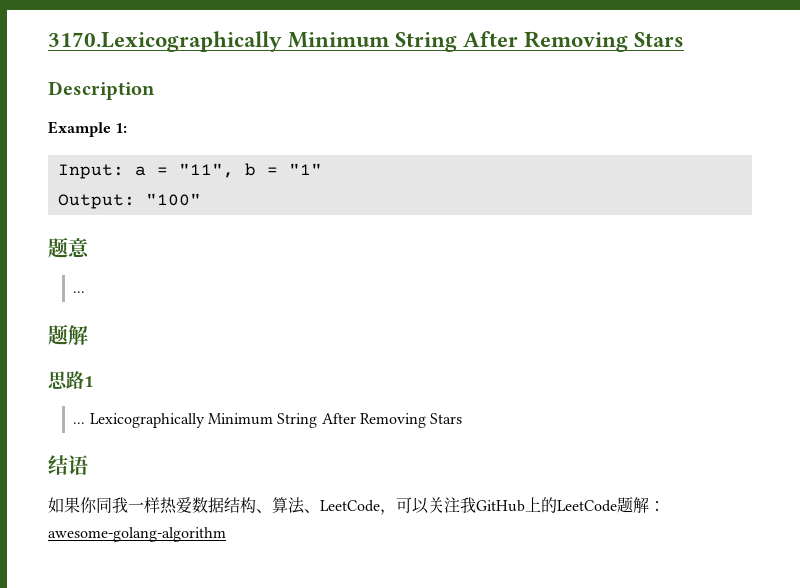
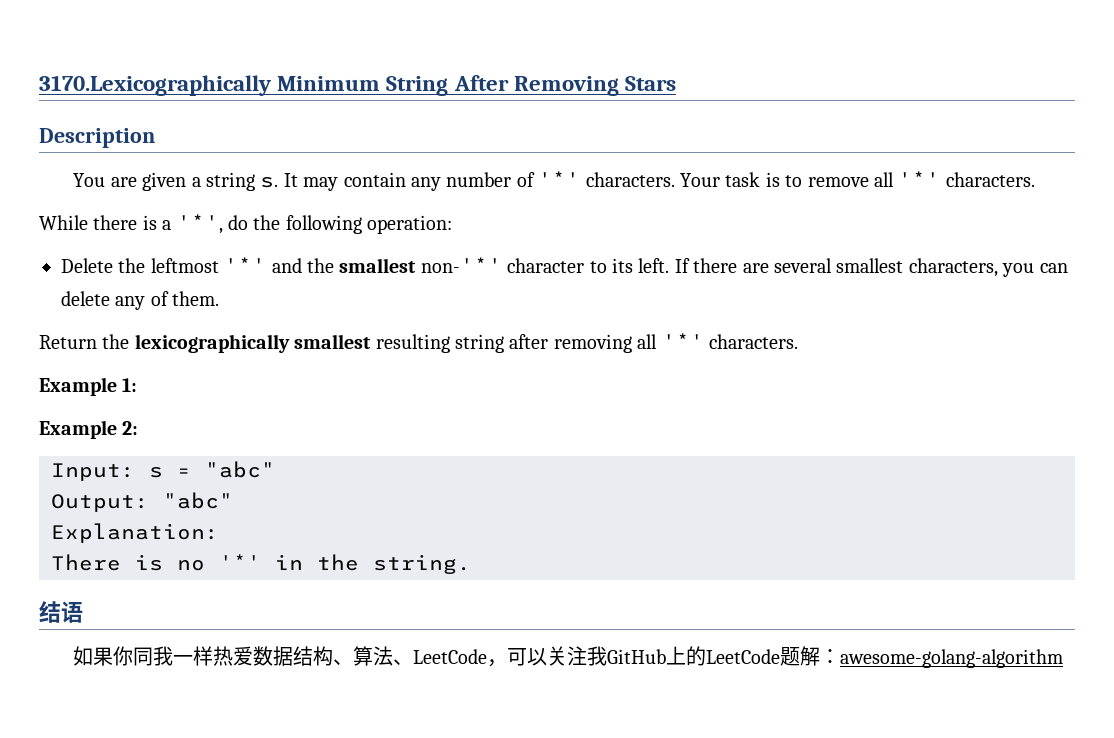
(155, 90) none -> [73,171,1035,191] [39,214,453,234] [61,257,1068,277] [61,291,220,310] [39,333,798,353] // You are given a string s. It may contain any number of '*' characters. Your task is to remove all '*' characters. // While there is a '*', do the following operation: // Delete the leftmost '*' and the smallest non-'*' character to its left. If there are several smallest characters, you can delete any of them. // Return the lexicographically smallest resulting string after removing all '*' characters.
(128, 128) none -> [39,420,139,439] // Example 2:
[134,163,322,178] [57,193,201,209] [48,237,89,258] [73,291,86,293] [48,324,88,345] [48,371,93,390] [73,413,463,428] a = "11", b = "1" // Output: "100" // 题意 // ... // 题解 // 思路1 // ... Lexicographically Minimum String After Removing Stars -> [149,461,275,478] [51,492,233,512] [51,523,219,543] [51,554,471,574] s = "abc" // Output: "abc" // Explanation: // There is no '*' in the string.

